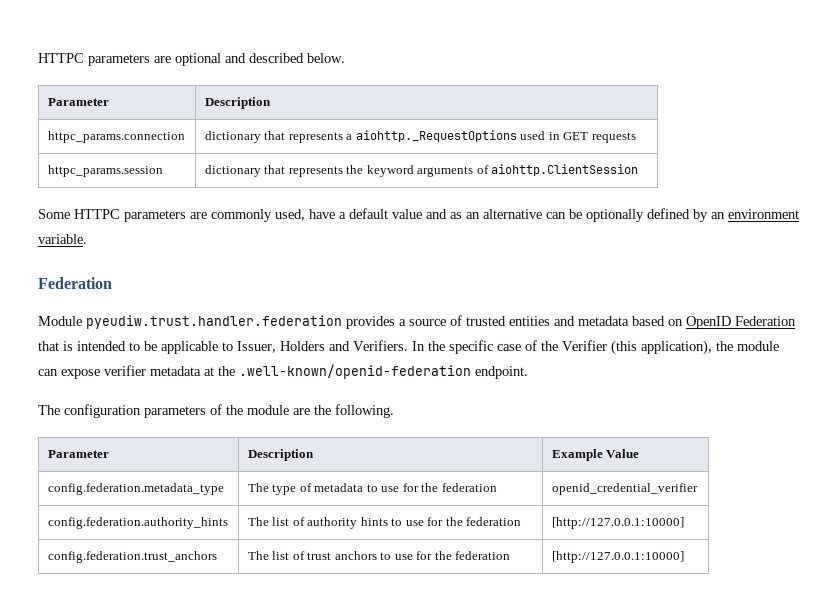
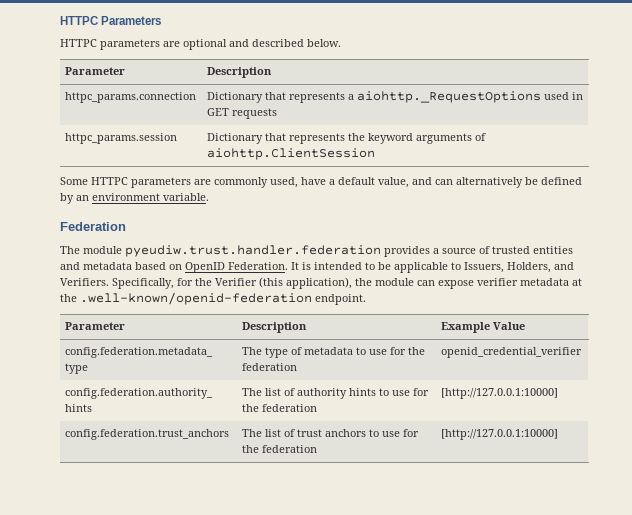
[38,53,84,63] HTTPC -> [60,16,162,25] [60,39,97,47] HTTPC Parameters // HTTPC
[204,131,261,143] dictionary -> [207,92,264,103] Dictionary
[204,165,261,177] dictionary -> [207,133,264,144] Dictionary
[392,209,644,222] value and as an alternative can be optionally -> [378,177,538,188] value, and can alternatively be
[38,316,82,326] Module -> [60,246,122,254] The module
[735,316,796,326] [38,341,59,351] Federation that -> [228,262,299,270] Federation. It
[237,340,537,354] Issuer, Holders and Verifiers. In the specific case of -> [464,262,574,273] [60,278,193,289] Issuers, Holders, and Verifiers. Specifically, for
[38,404,394,418] // The configuration parameters of the module are the following. -> (366, 299) none

